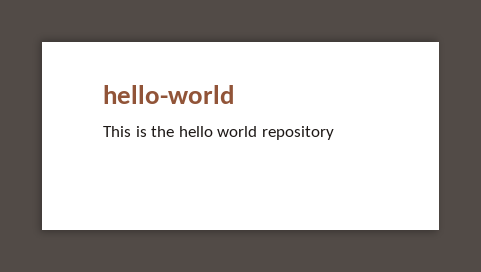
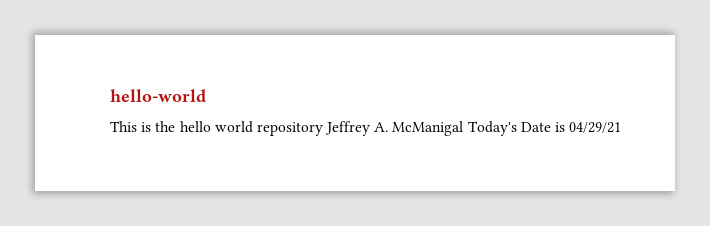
(334, 133) none -> [325,121,622,136] Jeffrey A. McManigal Today's Date is 04/29/21

